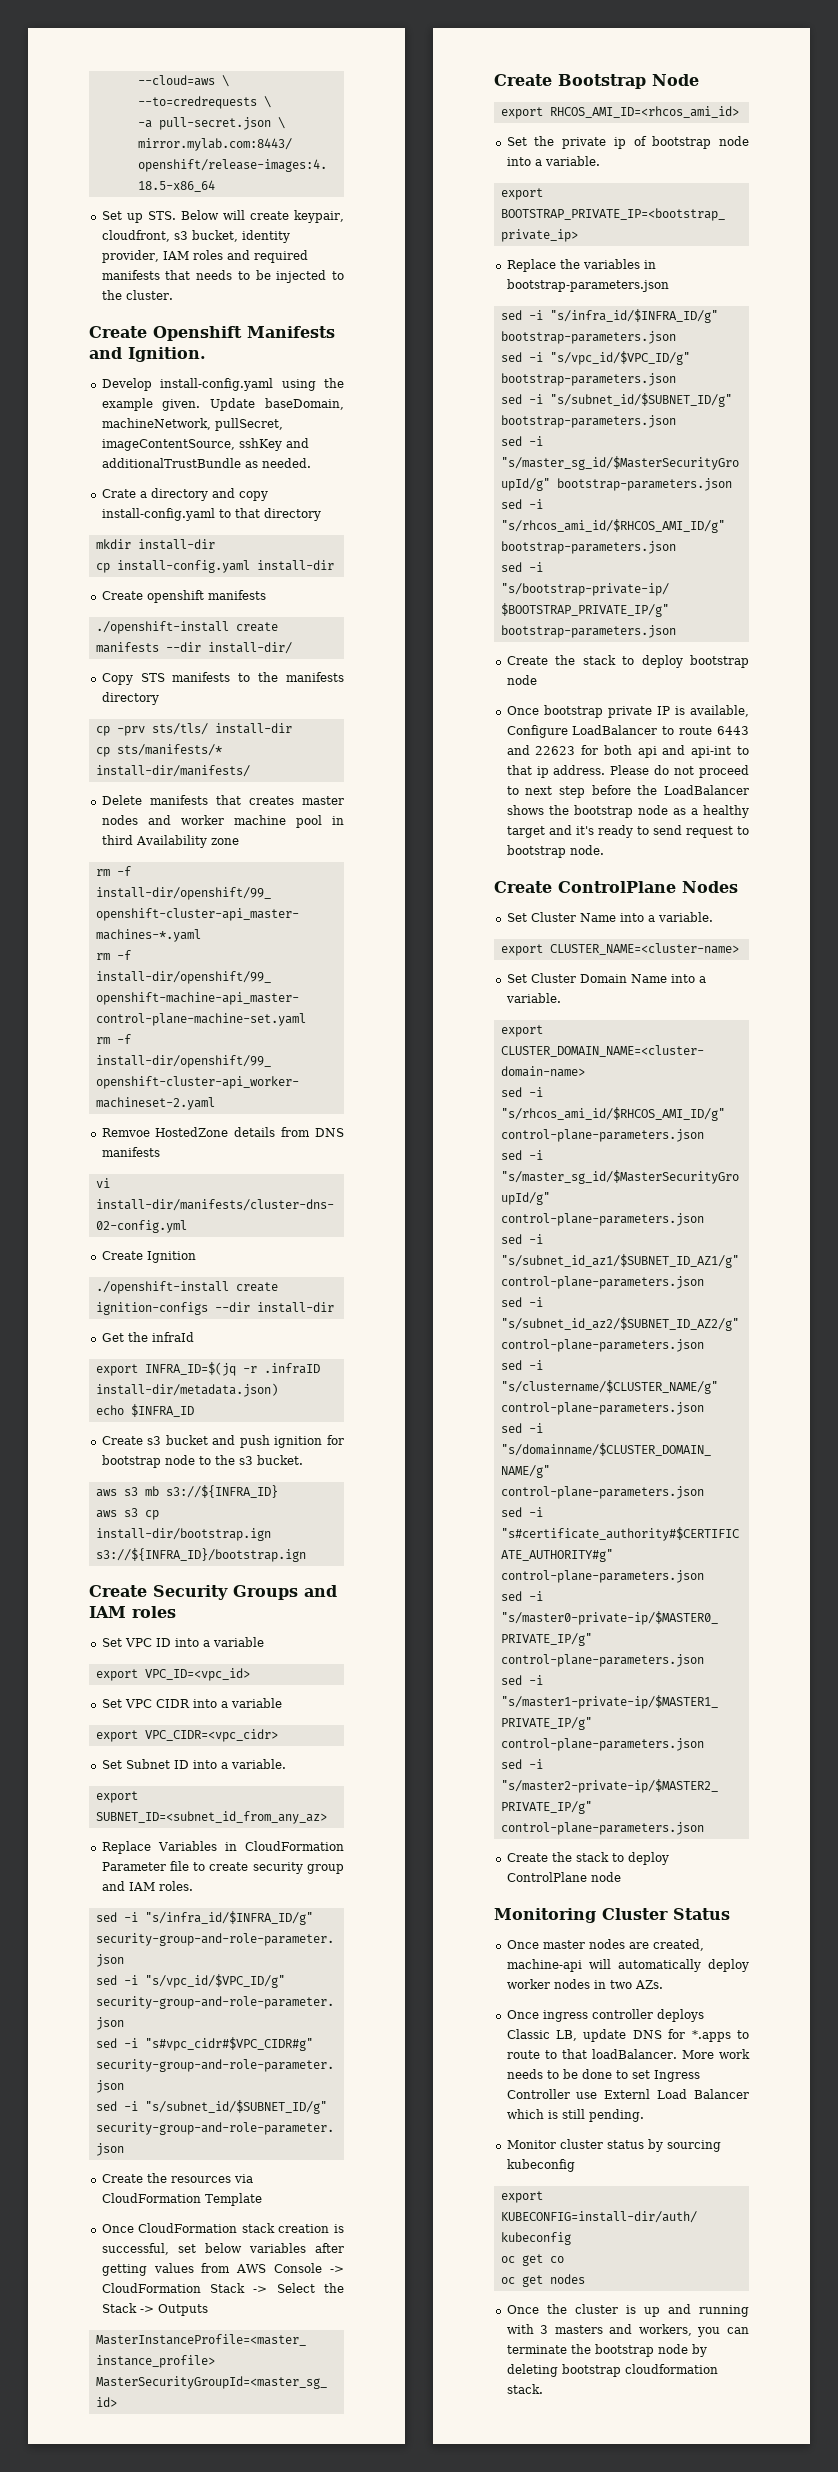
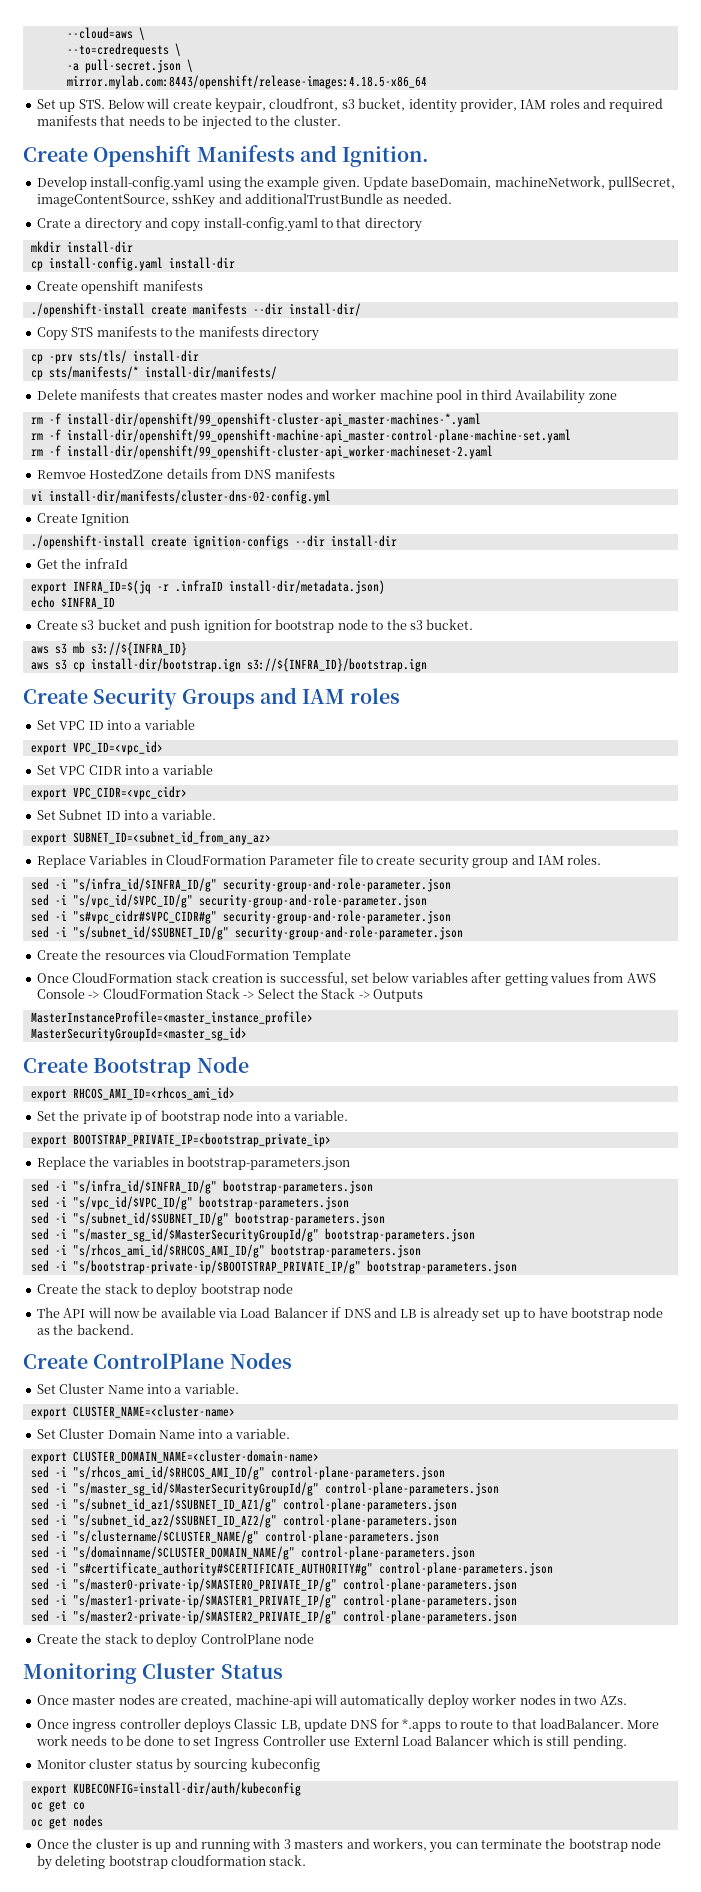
[506,705,749,718] [506,725,749,738] [506,745,749,758] [506,765,749,778] [506,785,749,798] [506,805,749,818] [506,825,749,838] [506,845,604,858] Once bootstrap private IP is available, Configure LoadBalancer to route 6443 and 22623 for both api and api-int to that ip address. Please do not proceed to next step before the LoadBalancer shows the bootstrap node as a healthy target and it's ready to send request to bootstrap node. -> [36,1307,664,1322] [36,1324,134,1335] The API will now be available via Load Balancer if DNS and LB is already set up to have bootstrap node as the backend.

